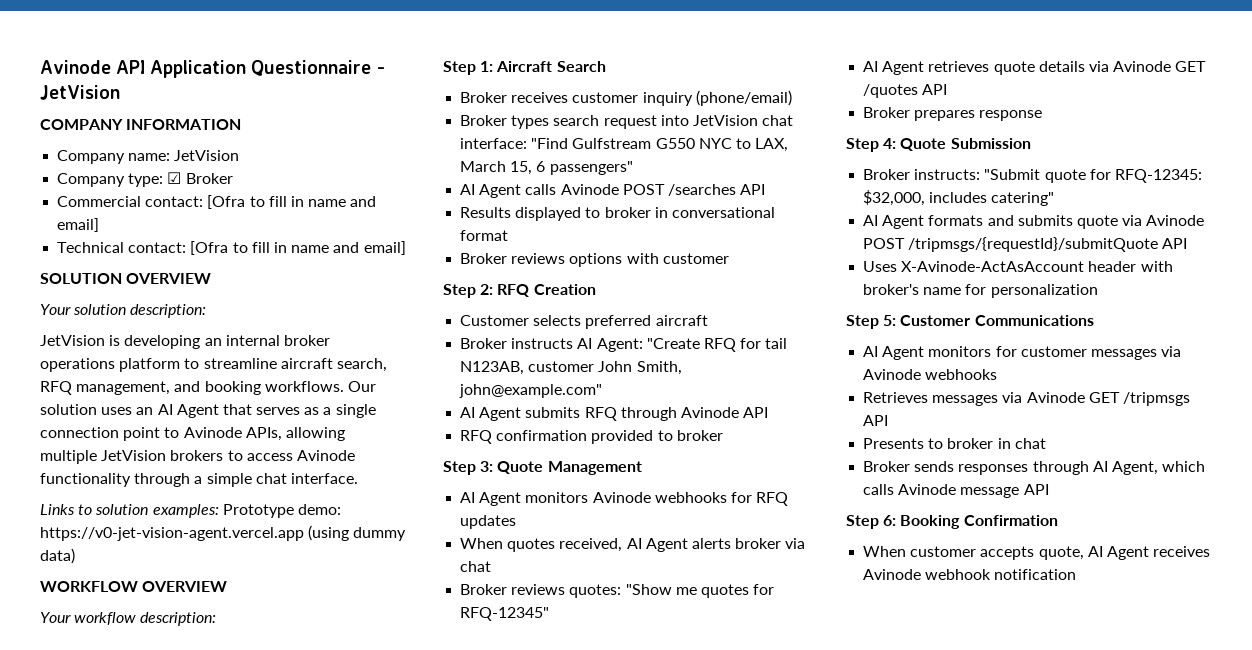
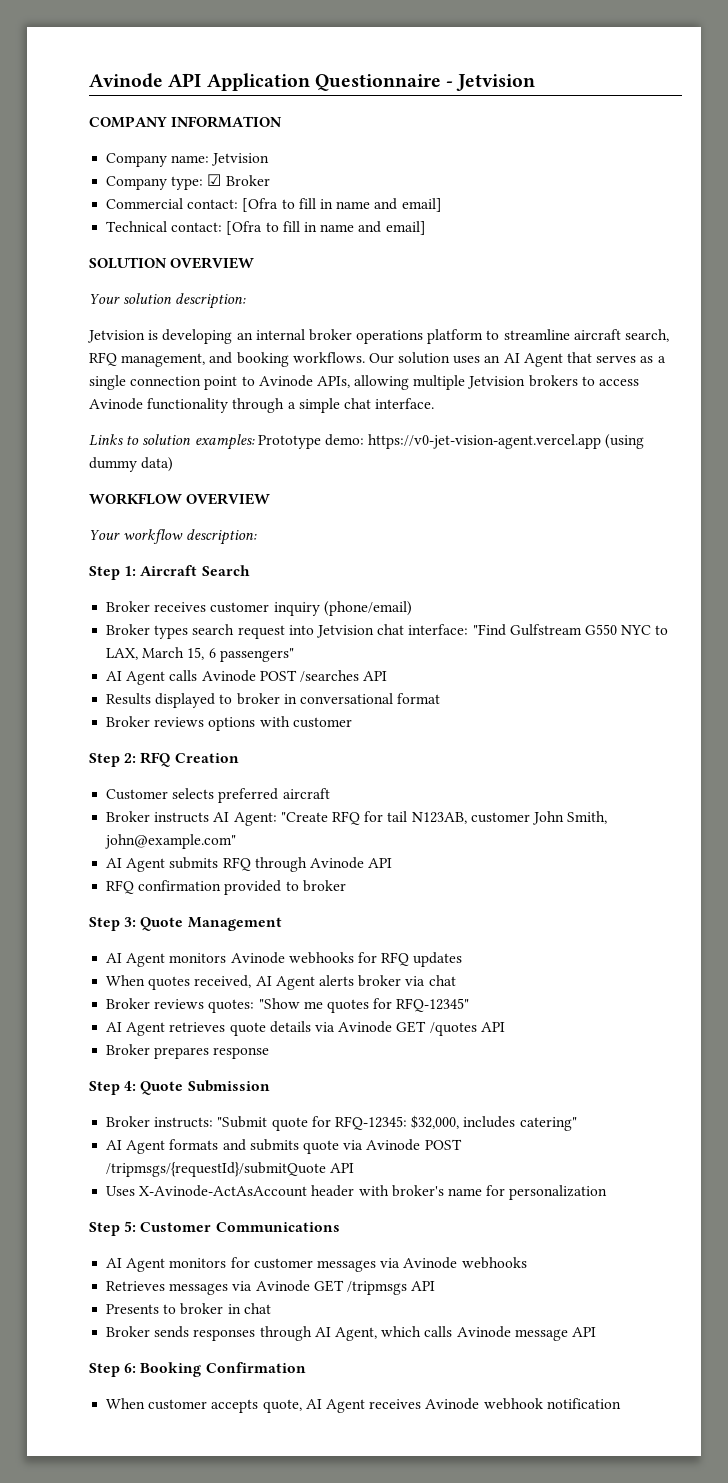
[40,85,120,100] JetVision -> [456,74,536,91] Jetvision
[174,150,240,161] JetVision -> [211,153,270,166] Jetvision
[40,335,105,346] JetVision -> [87,330,145,343] Jetvision
[101,450,167,461] JetVision -> [467,376,526,389] Jetvision
[692,115,758,126] JetVision -> [315,625,374,638] Jetvision

